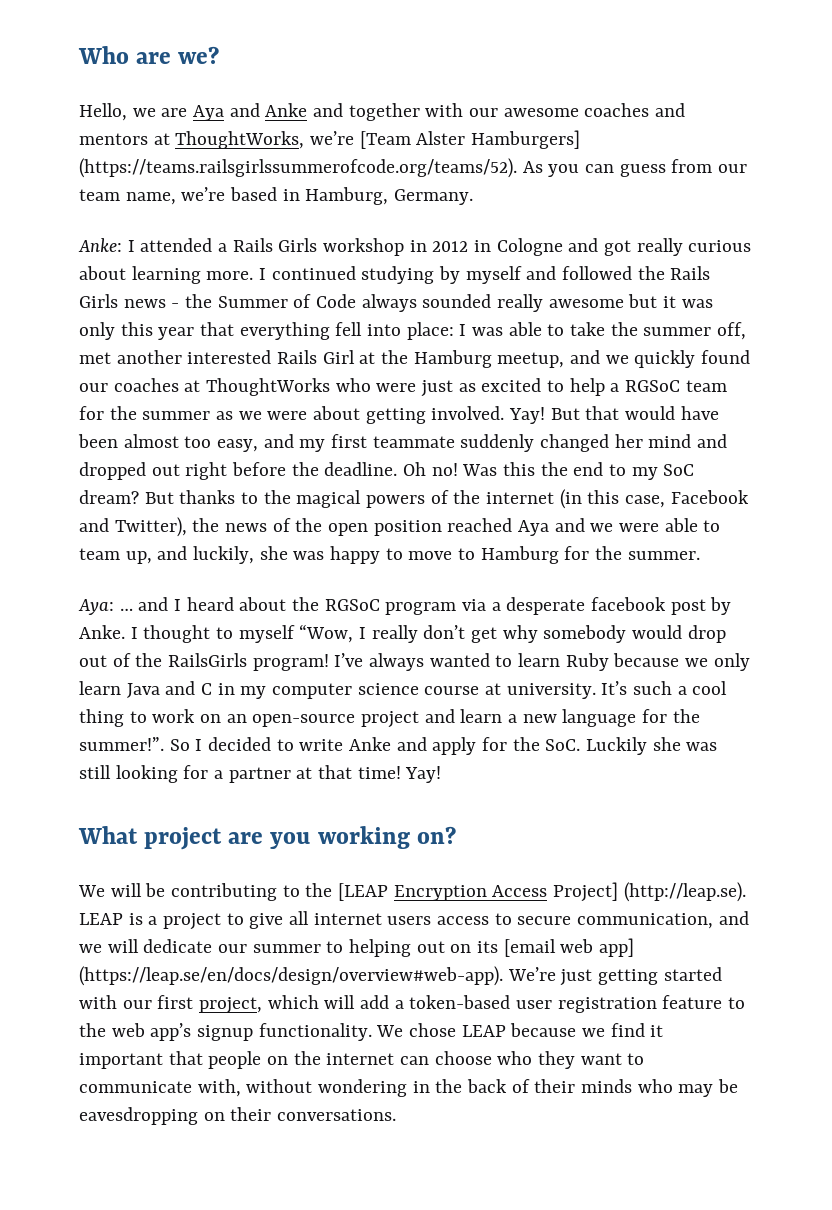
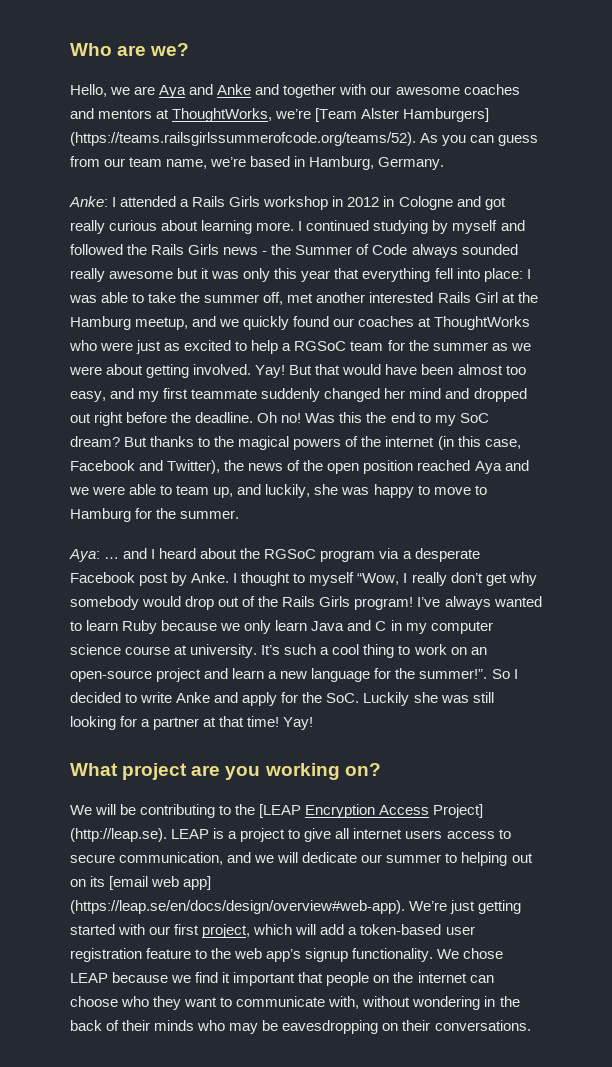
[591,597,667,611] facebook -> [70,572,135,583] Facebook
[168,653,248,667] RailsGirls -> [282,596,351,607] Rails Girls

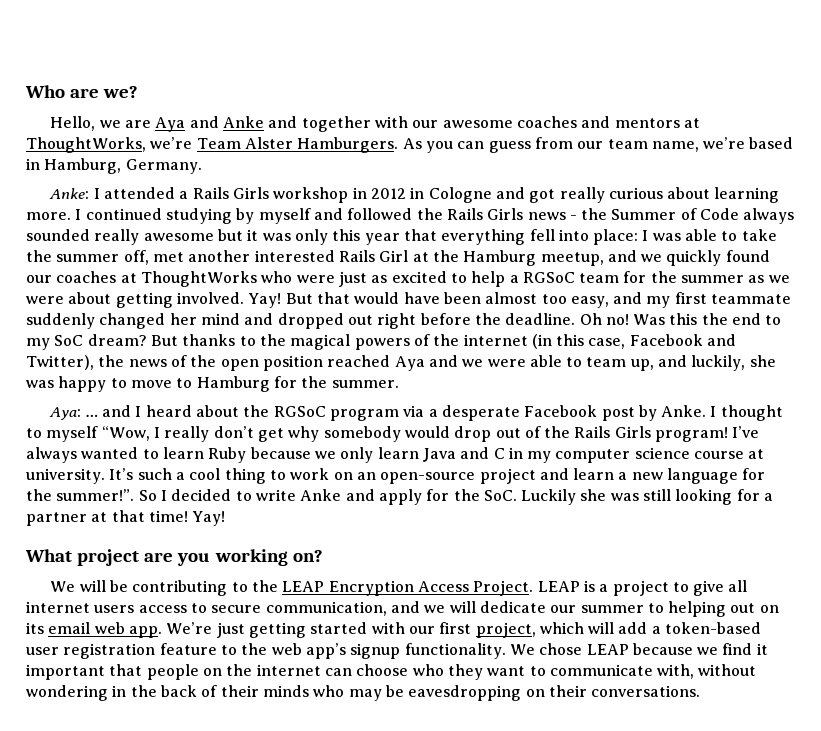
[315,108,490,122] [70,132,416,146] [Team Alster Hamburgers] (https://teams.railsgirlssummerofcode.org/teams/52). -> [196,137,399,153] Team Alster Hamburgers.
[259,804,302,818] [LEAP -> [282,581,325,592] LEAP
[433,804,484,818] [70,828,167,842] Project] (http://leap.se). -> [473,580,534,596] Project.
[109,876,212,890] [70,900,405,914] [email web app] (https://leap.se/en/docs/design/overview#web-app). -> [48,622,162,638] email web app.

